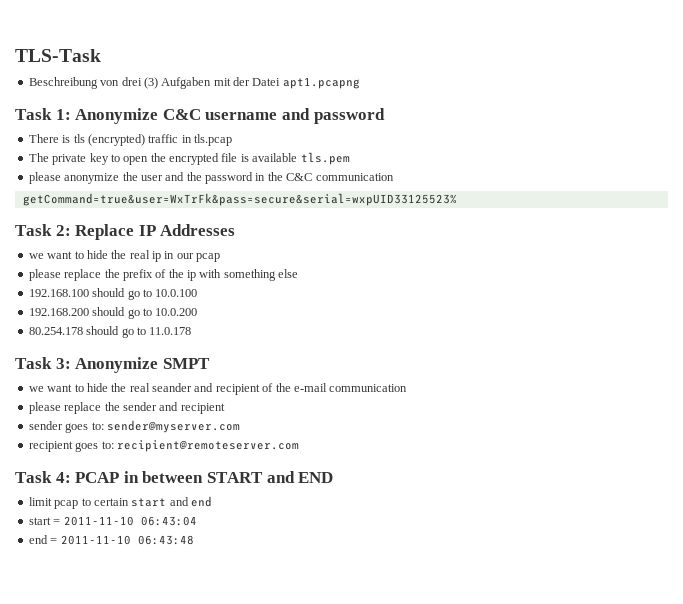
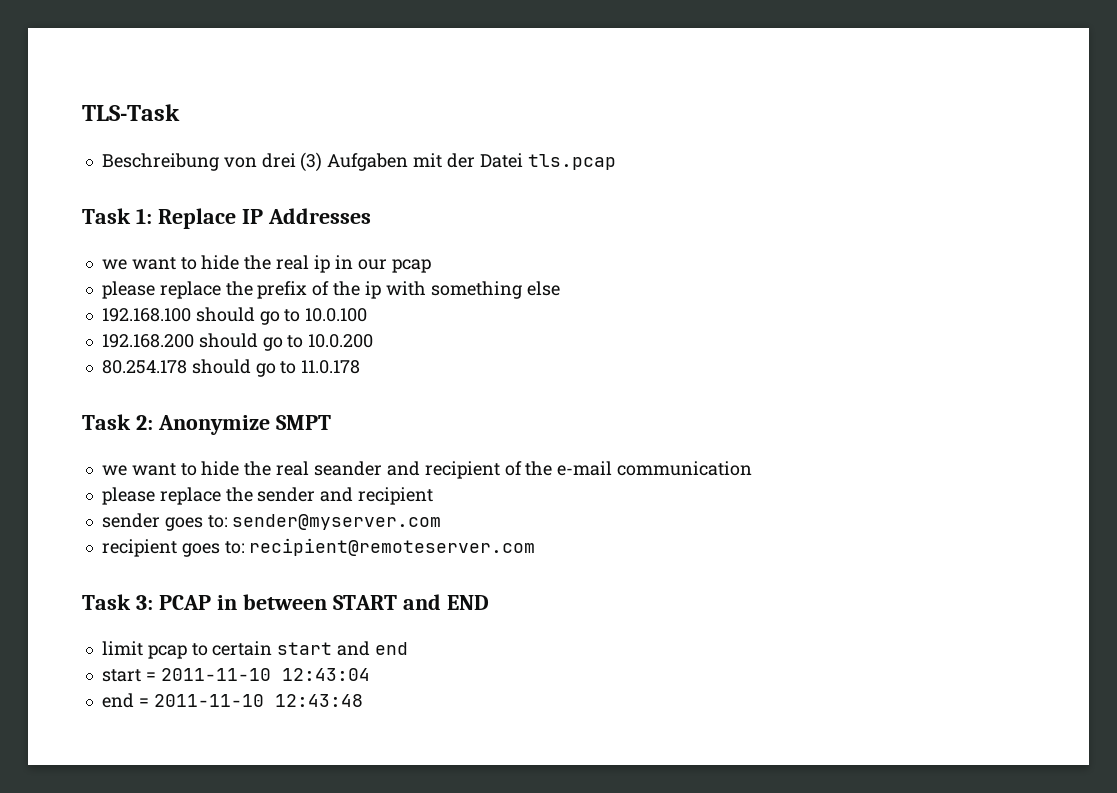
[282,77,360,89] apt1.pcapng -> [527,154,616,170] tls.pcap
[75,108,385,124] [28,134,232,146] [28,152,350,165] [28,172,394,184] [22,193,457,206] [15,224,71,236] Anonymize C&C username and password // There is tls (encrypted) traffic in tls.pcap // The private key to open the encrypted file is available tls.pem // please anonymize the user and the password in the C&C communication // getCommand=true&user=WxTrFk&pass=secure&serial=wxpUID33125523% // Task 2: -> (152, 216) none
[55,358,71,369] 3: -> [135,415,153,430] 2:
[55,472,71,483] 4: -> [135,595,153,610] 3:
[140,516,197,526] 06:43:04 -> [281,668,370,681] 12:43:04
[137,535,194,545] 06:43:48 -> [274,694,363,707] 12:43:48

